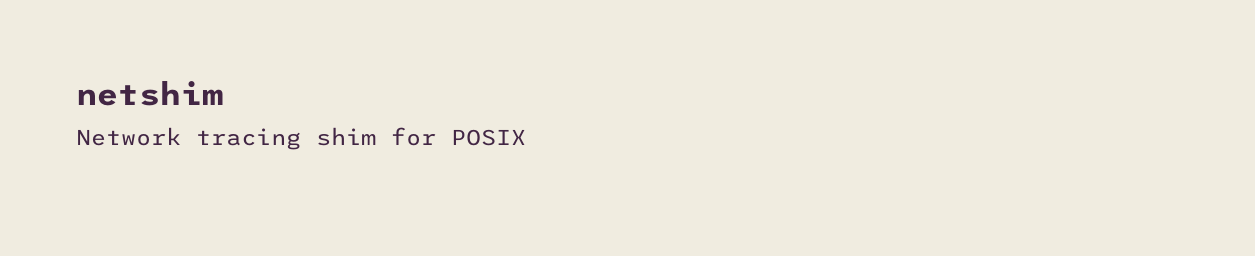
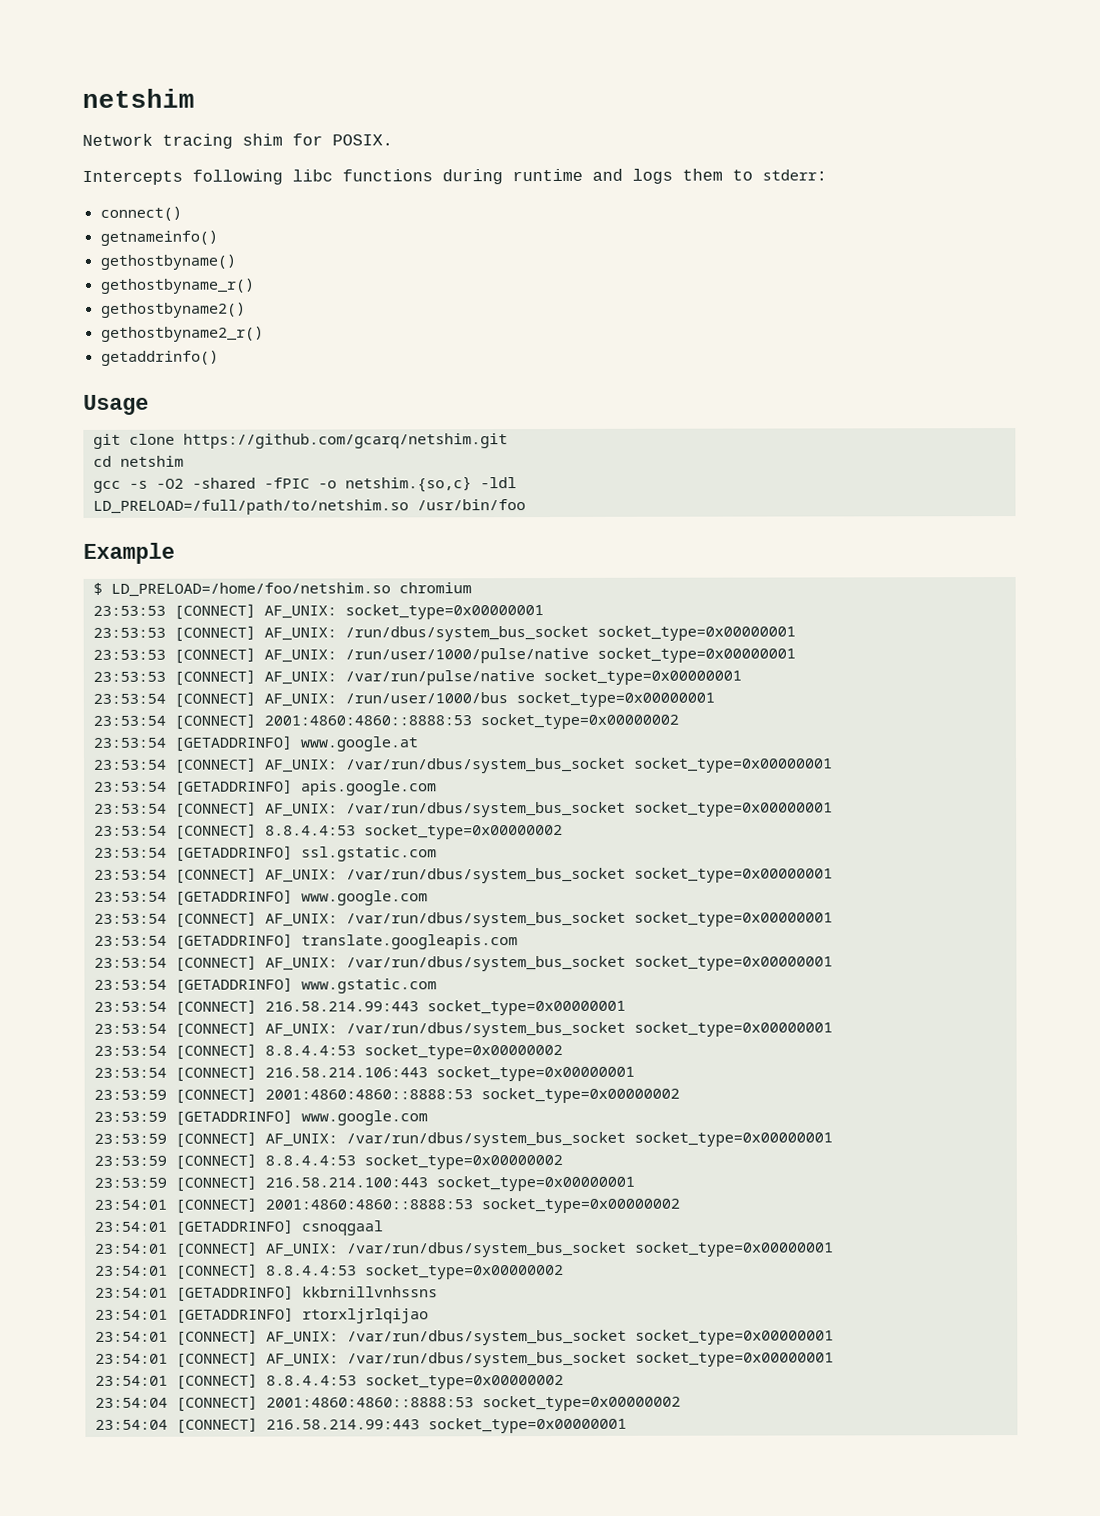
[451,129,526,146] POSIX -> [332,134,393,146] [82,168,827,185] [100,206,183,221] [100,230,219,246] [100,254,237,270] [100,278,256,294] [101,302,247,318] [101,326,265,342] [101,350,220,366] [83,394,149,415] [92,433,508,449] [92,455,184,467] [92,476,517,493] [92,499,526,515] [83,542,175,564] [92,582,472,597] [92,603,544,620] [92,625,796,642] [92,647,796,664] [92,669,742,686] [92,691,715,708] [92,713,679,730] [92,735,418,752] [93,757,833,774] [93,779,437,796] [93,801,833,818] [93,823,563,840] [93,845,437,862] [93,867,833,884] [93,889,428,906] [93,911,833,928] [93,933,518,950] [93,955,833,972] [93,977,437,994] [93,999,626,1016] [93,1021,833,1038] [93,1043,563,1060] [93,1065,635,1082] [93,1087,680,1104] [93,1109,428,1126] [93,1131,833,1148] [93,1153,563,1170] [93,1175,635,1192] [93,1197,680,1214] [93,1219,383,1236] [94,1241,834,1258] [94,1263,564,1280] [94,1285,438,1302] [94,1307,429,1324] [94,1329,834,1346] [94,1351,834,1368] [94,1373,564,1390] [94,1395,681,1412] [94,1417,627,1434] POSIX. // Intercepts following libc functions during runtime and logs them to stderr: // connect() // getnameinfo() // gethostbyname() // gethostbyname_r() // gethostbyname2() // gethostbyname2_r() // getaddrinfo() // Usage // git clone https://github.com/gcarq/netshim.git // cd netshim // gcc -s -O2 -shared -fPIC -o netshim.{so,c} -ldl // LD_PRELOAD=/full/path/to/netshim.so /usr/bin/foo // Example // $ LD_PRELOAD=/home/foo/netshim.so chromium // 23:53:53 [CONNECT] AF_UNIX: socket_type=0x00000001 // 23:53:53 [CONNECT] AF_UNIX: /run/dbus/system_bus_socket socket_type=0x00000001 // 23:53:53 [CONNECT] AF_UNIX: /run/user/1000/pulse/native socket_type=0x00000001 // 23:53:53 [CONNECT] AF_UNIX: /var/run/pulse/native socket_type=0x00000001 // 23:53:54 [CONNECT] AF_UNIX: /run/user/1000/bus socket_type=0x00000001 // 23:53:54 [CONNECT] 2001:4860:4860::8888:53 socket_type=0x00000002 // 23:53:54 [GETADDRINFO] www.google.at // 23:53:54 [CONNECT] AF_UNIX: /var/run/dbus/system_bus_socket socket_type=0x00000001 // 23:53:54 [GETADDRINFO] apis.google.com // 23:53:54 [CONNECT] AF_UNIX: /var/run/dbus/system_bus_socket socket_type=0x00000001 // 23:53:54 [CONNECT] 8.8.4.4:53 socket_type=0x00000002 // 23:53:54 [GETADDRINFO] ssl.gstatic.com // 23:53:54 [CONNECT] AF_UNIX: /var/run/dbus/system_bus_socket socket_type=0x00000001 // 23:53:54 [GETADDRINFO] www.google.com // 23:53:54 [CONNECT] AF_UNIX: /var/run/dbus/system_bus_socket socket_type=0x00000001 // 23:53:54 [GETADDRINFO] translate.googleapis.com // 23:53:54 [CONNECT] AF_UNIX: /var/run/dbus/system_bus_socket socket_type=0x00000001 // 23:53:54 [GETADDRINFO] www.gstatic.com // 23:53:54 [CONNECT] 216.58.214.99:443 socket_type=0x00000001 // 23:53:54 [CONNECT] AF_UNIX: /var/run/dbus/system_bus_socket socket_type=0x00000001 // 23:53:54 [CONNECT] 8.8.4.4:53 socket_type=0x00000002 // 23:53:54 [CONNECT] 216.58.214.106:443 socket_type=0x00000001 // 23:53:59 [CONNECT] 2001:4860:4860::8888:53 socket_type=0x00000002 // 23:53:59 [GETADDRINFO] www.google.com // 23:53:59 [CONNECT] AF_UNIX: /var/run/dbus/system_bus_socket socket_type=0x00000001 // 23:53:59 [CONNECT] 8.8.4.4:53 socket_type=0x00000002 // 23:53:59 [CONNECT] 216.58.214.100:443 socket_type=0x00000001 // 23:54:01 [CONNECT] 2001:4860:4860::8888:53 socket_type=0x00000002 // 23:54:01 [GETADDRINFO] csnoqgaal // 23:54:01 [CONNECT] AF_UNIX: /var/run/dbus/system_bus_socket socket_type=0x00000001 // 23:54:01 [CONNECT] 8.8.4.4:53 socket_type=0x00000002 // 23:54:01 [GETADDRINFO] kkbrnillvnhssns // 23:54:01 [GETADDRINFO] rtorxljrlqijao // 23:54:01 [CONNECT] AF_UNIX: /var/run/dbus/system_bus_socket socket_type=0x00000001 // 23:54:01 [CONNECT] AF_UNIX: /var/run/dbus/system_bus_socket socket_type=0x00000001 // 23:54:01 [CONNECT] 8.8.4.4:53 socket_type=0x00000002 // 23:54:04 [CONNECT] 2001:4860:4860::8888:53 socket_type=0x00000002 // 23:54:04 [CONNECT] 216.58.214.99:443 socket_type=0x00000001

